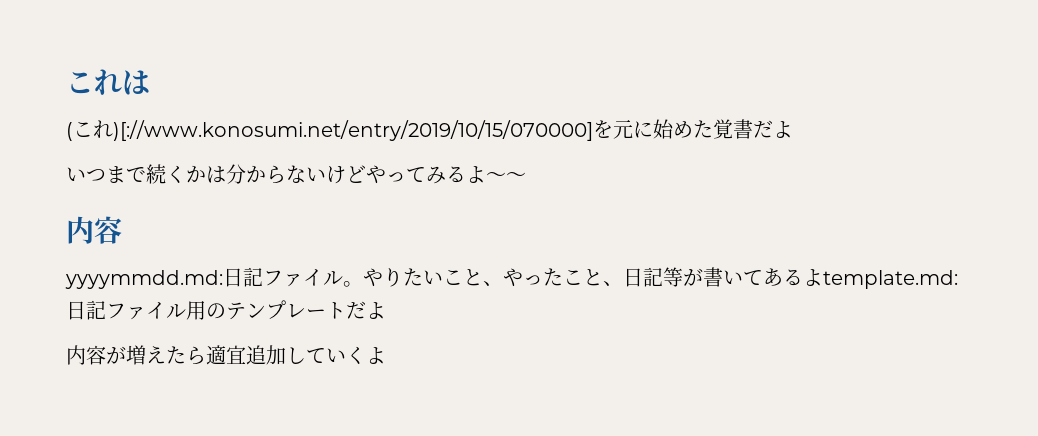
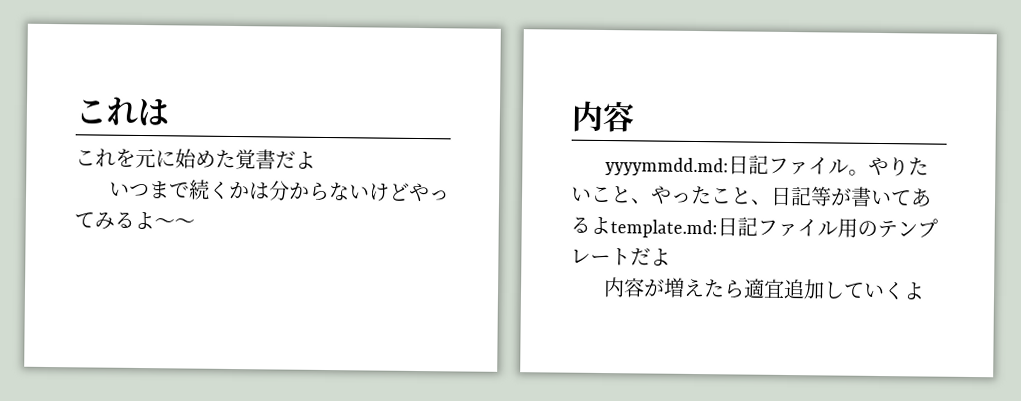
[66,120,593,141] (これ)[://www.konosumi.net/entry/2019/10/15/070000] -> [75,148,116,168] これ

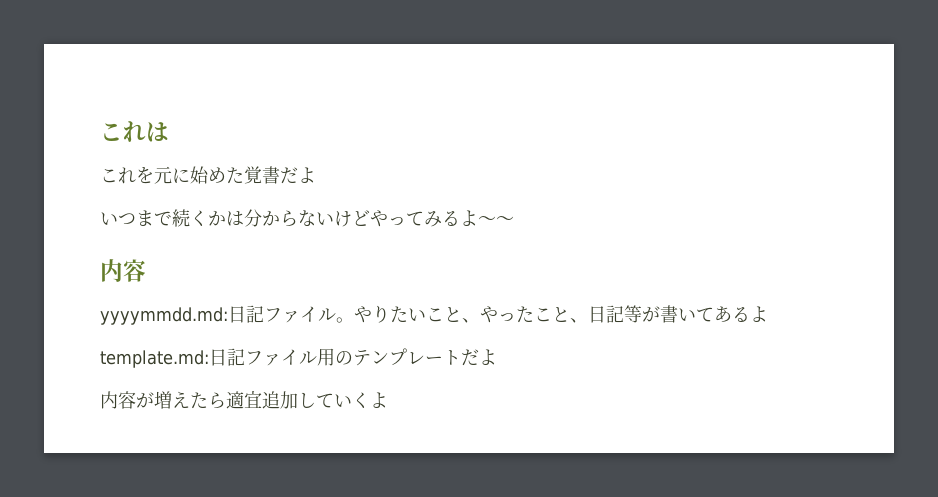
(611, 225) none -> (768, 314) //

